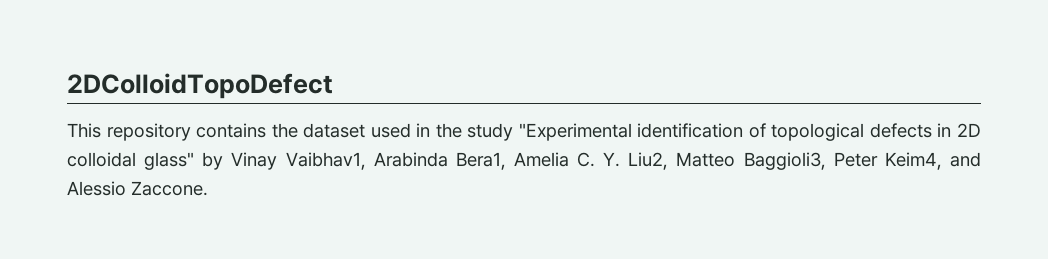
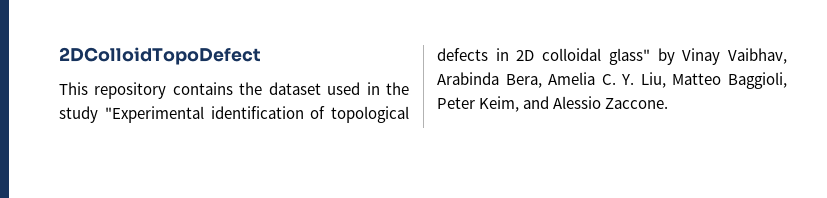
[285,152,942,170] Vaibhav1, Arabinda Bera1, Amelia C. Y. Liu2, Matteo Baggioli3, Peter Keim4, -> [728,48,787,64] [437,72,787,89] [437,96,520,112] Vaibhav, Arabinda Bera, Amelia C. Y. Liu, Matteo Baggioli, Peter Keim,

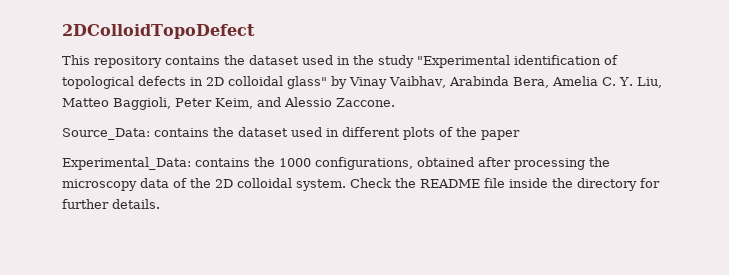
(669, 103) none -> [62,127,520,140] [62,157,610,170] [62,178,660,191] [62,199,160,209] // Source_Data: contains the dataset used in different plots of the paper // Experimental_Data: contains the 1000 configurations, obtained after processing the microscopy data of the 2D colloidal system. Check the README file inside the directory for further details.

